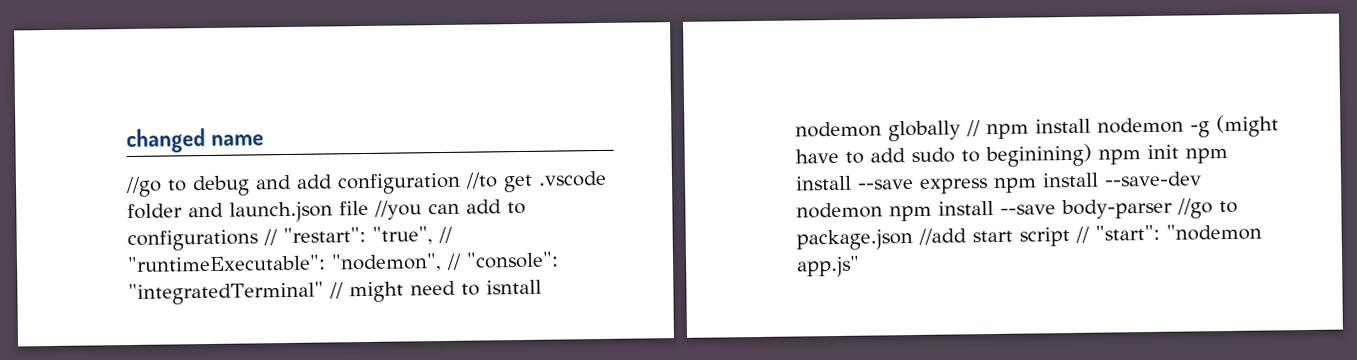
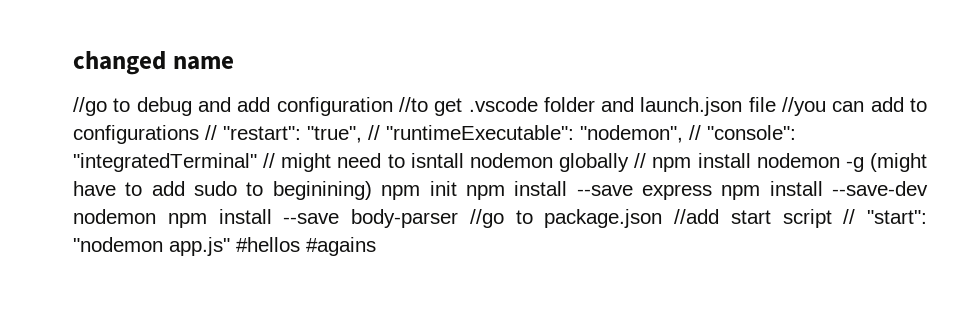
(860, 266) none -> [236,237,376,256] #hellos #agains

